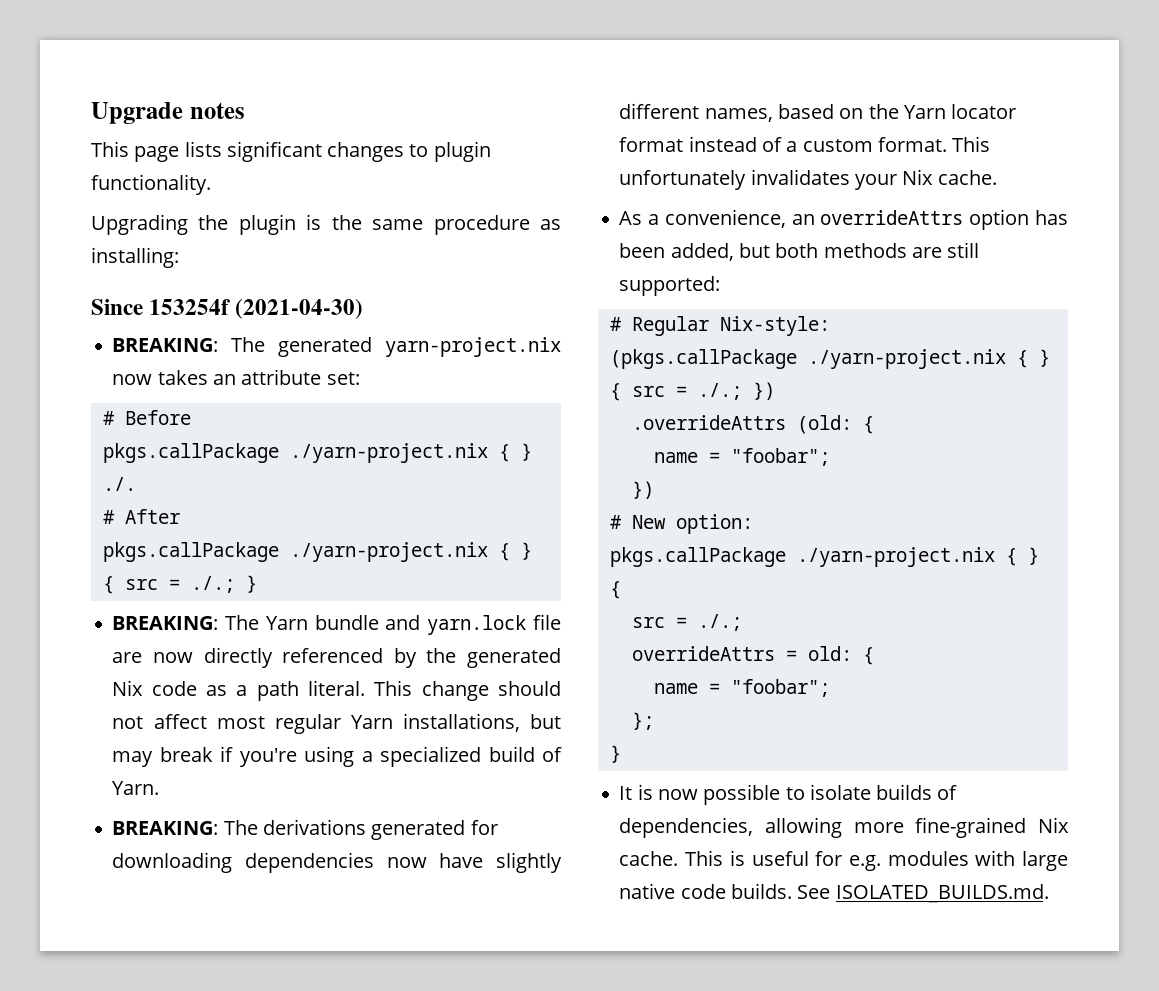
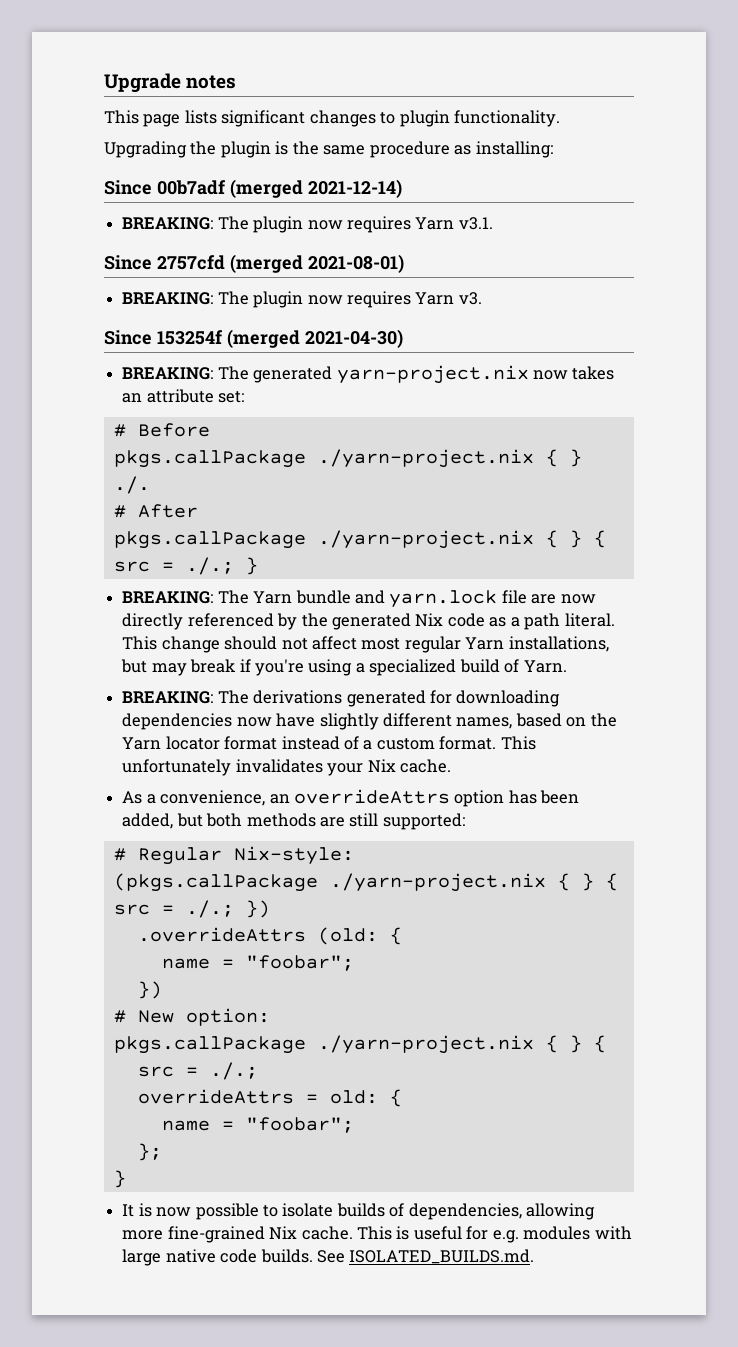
(179, 257) none -> [104,179,402,198] [122,216,493,233] [104,254,404,273] [122,291,482,308] // Since 00b7adf (merged 2021-12-14) // BREAKING: The plugin now requires Yarn v3.1. // Since 2757cfd (merged 2021-08-01) // BREAKING: The plugin now requires Yarn v3.
[235,299,364,319] (2021-04-30) -> [226,329,403,348] (merged 2021-04-30)

